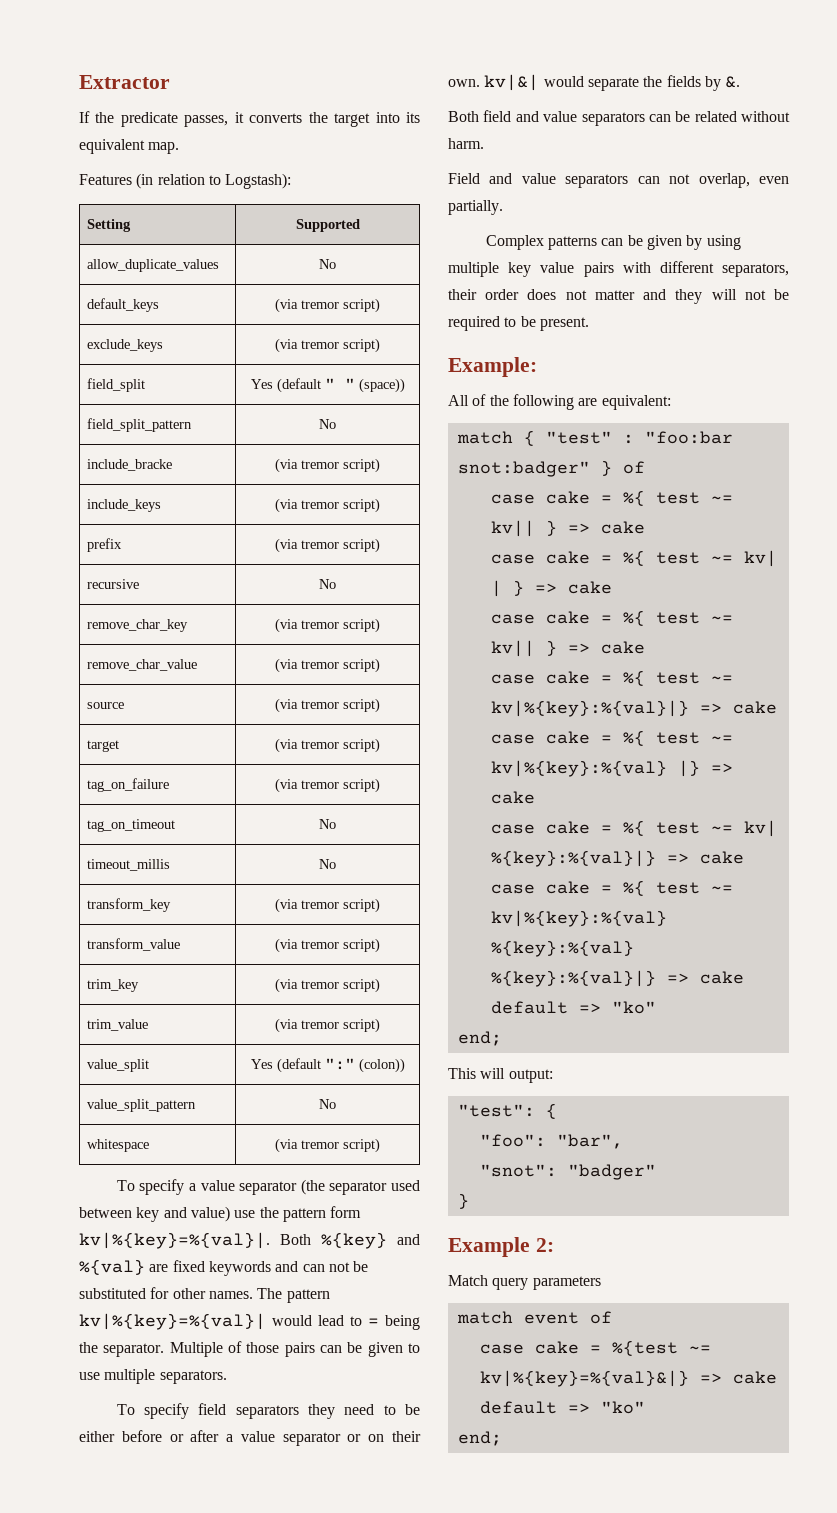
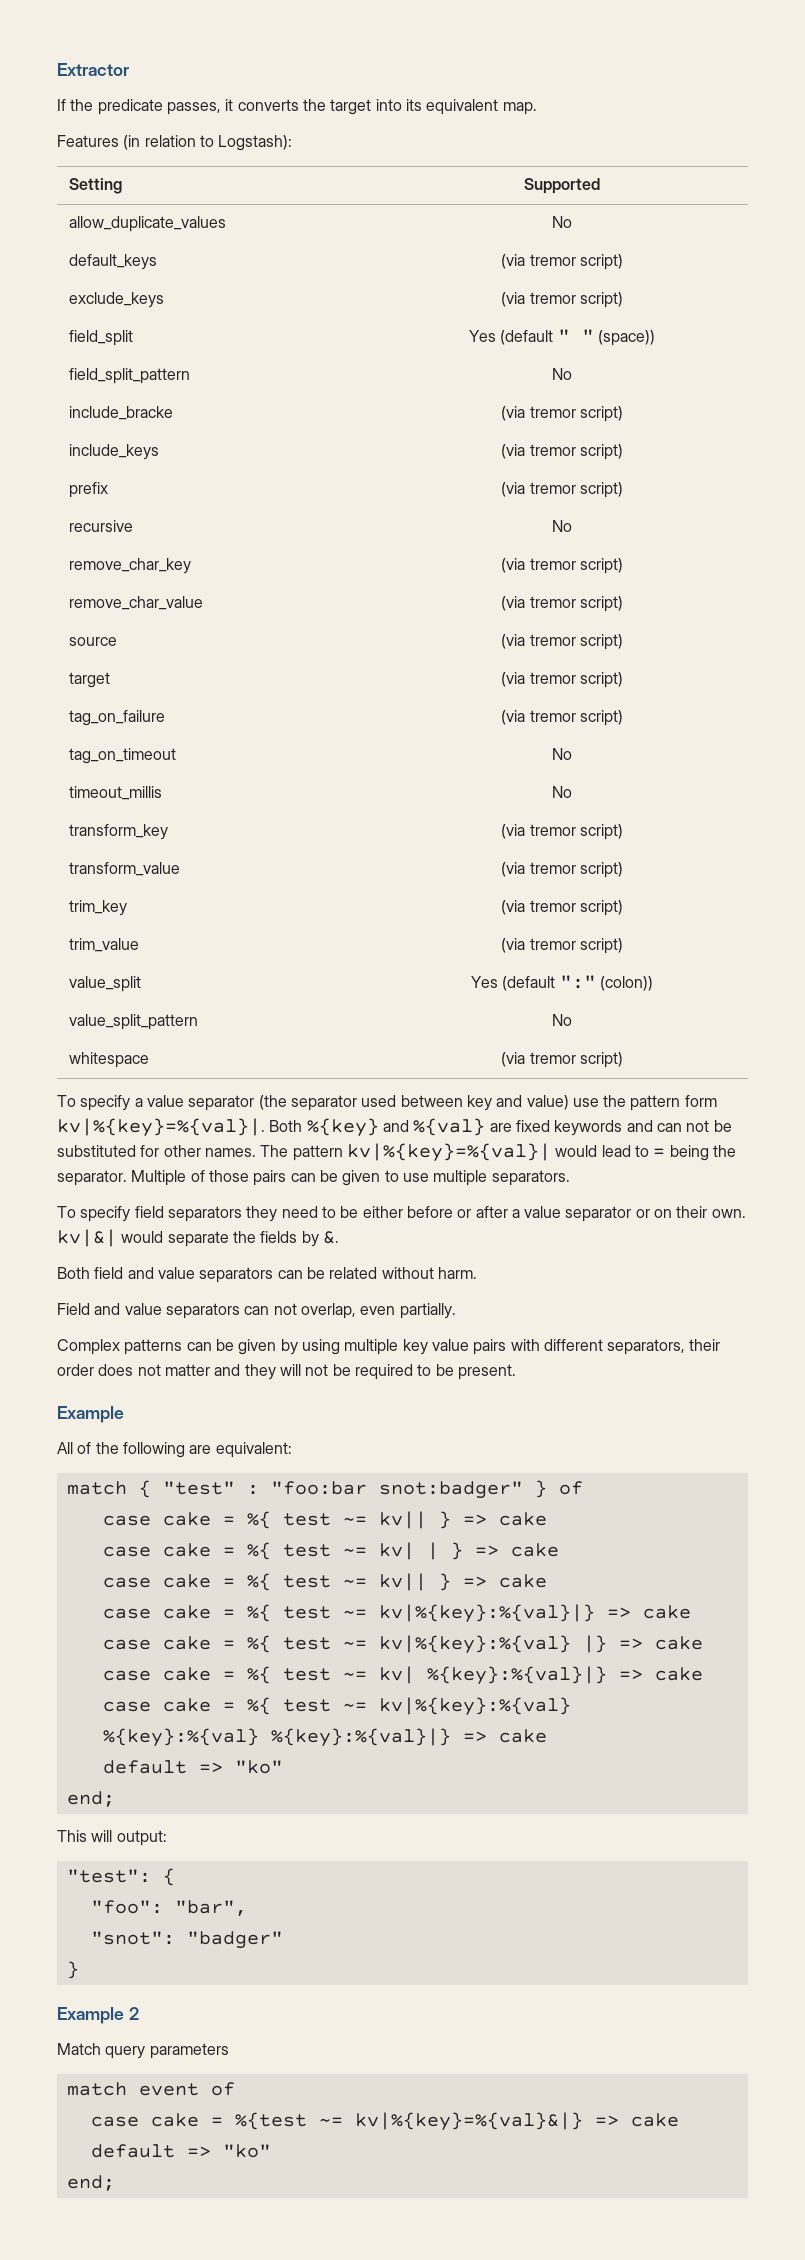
[448,357,537,377] Example: -> [57,1406,124,1423] Example
[535,1238,554,1252] 2: -> [128,2007,139,2020] 2

